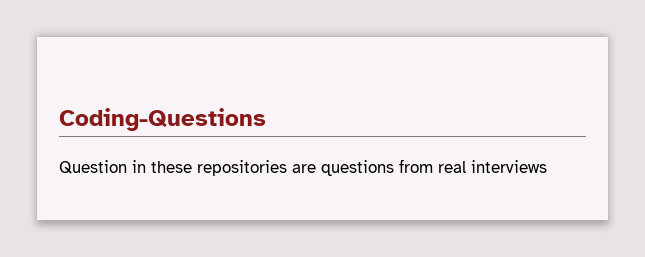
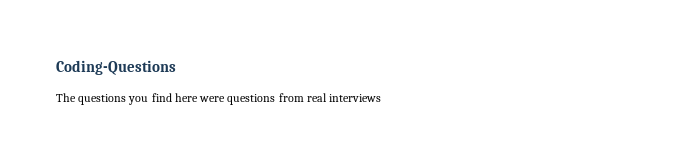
[59,160,316,176] Question in these repositories are -> [56,93,226,105] The questions you find here were

